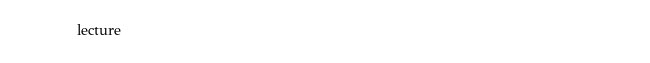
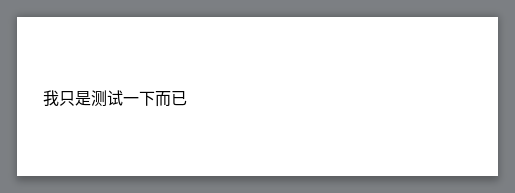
[77,24,121,35] lecture -> [43,90,187,107] 我只是测试一下而已

